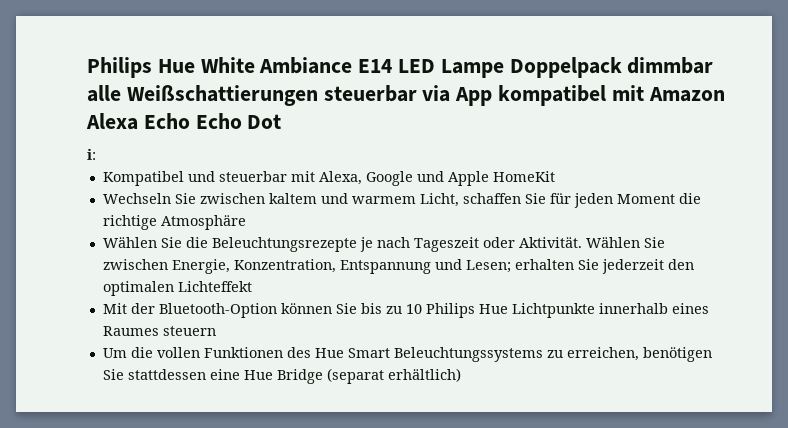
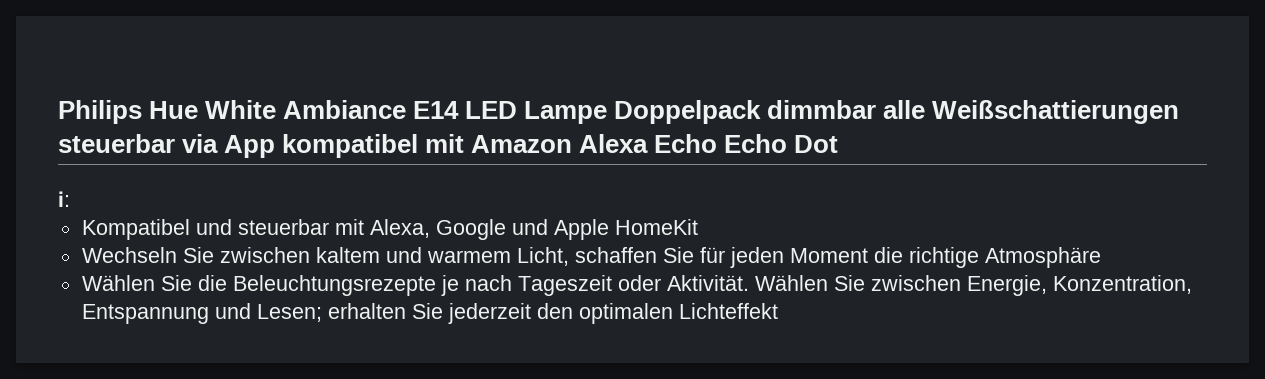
[102,303,709,318] [102,326,216,336] [102,347,712,362] [102,368,461,384] // Mit der Bluetooth-Option können Sie bis zu 10 Philips Hue Lichtpunkte innerhalb eines Raumes steuern // Um die vollen Funktionen des Hue Smart Beleuchtungssystems zu erreichen, benötigen Sie stattdessen eine Hue Bridge (separat erhältlich) -> (778, 311) none

